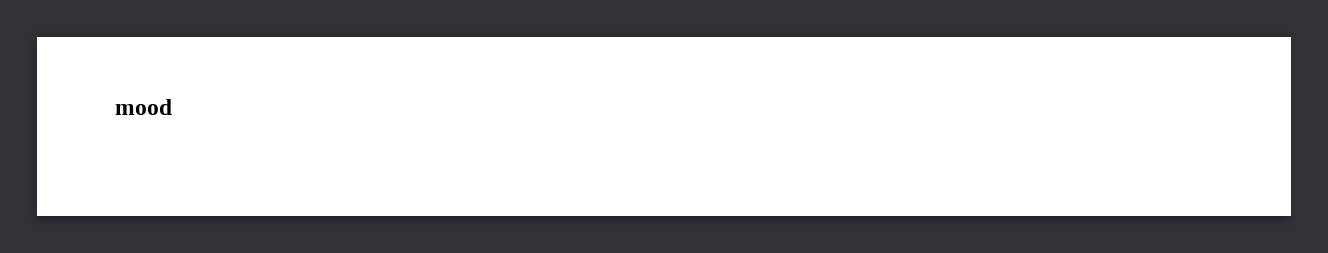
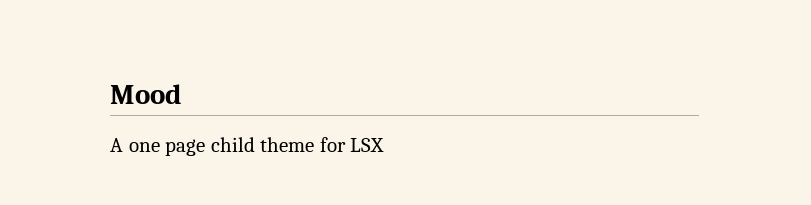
[115,99,172,115] mood -> [110,84,182,104] [110,137,385,156] Mood // A one page child theme for LSX

